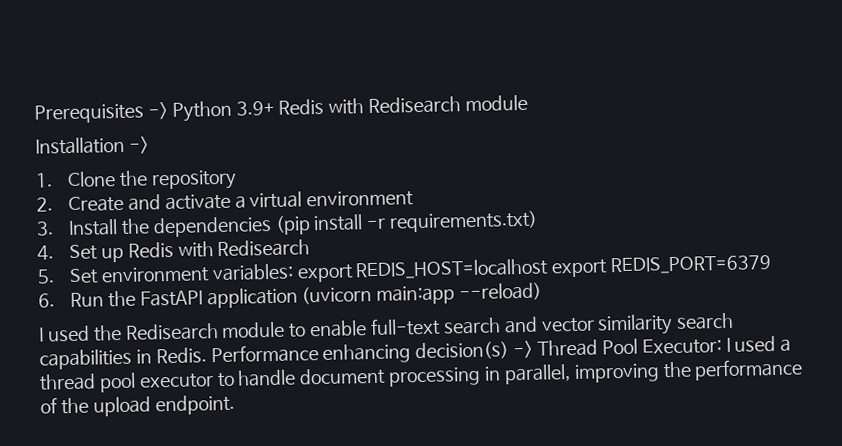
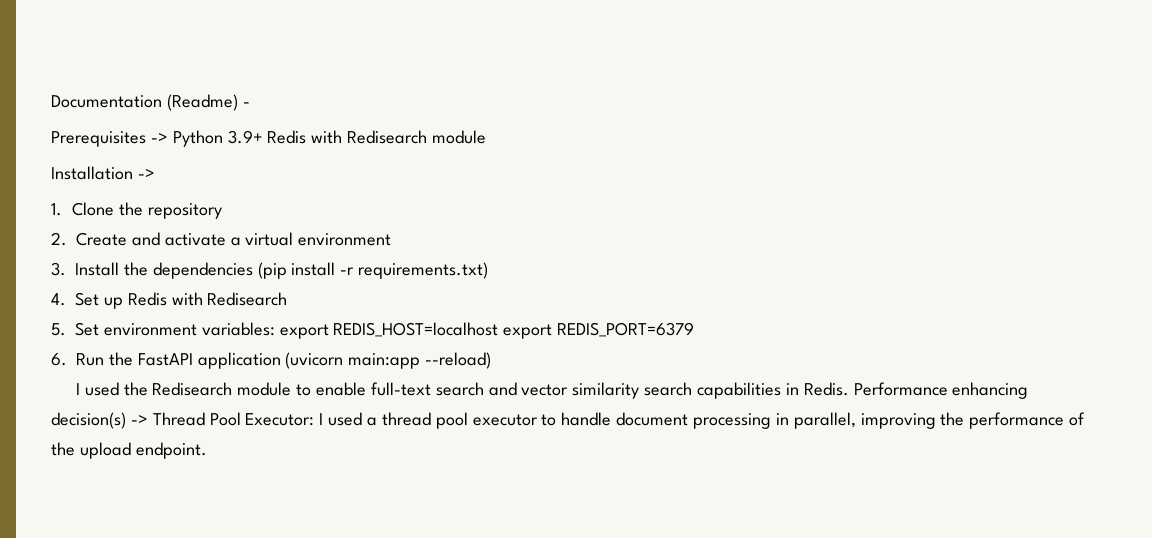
(34, 113) none -> [51,94,250,111] Documentation (Readme) - //

